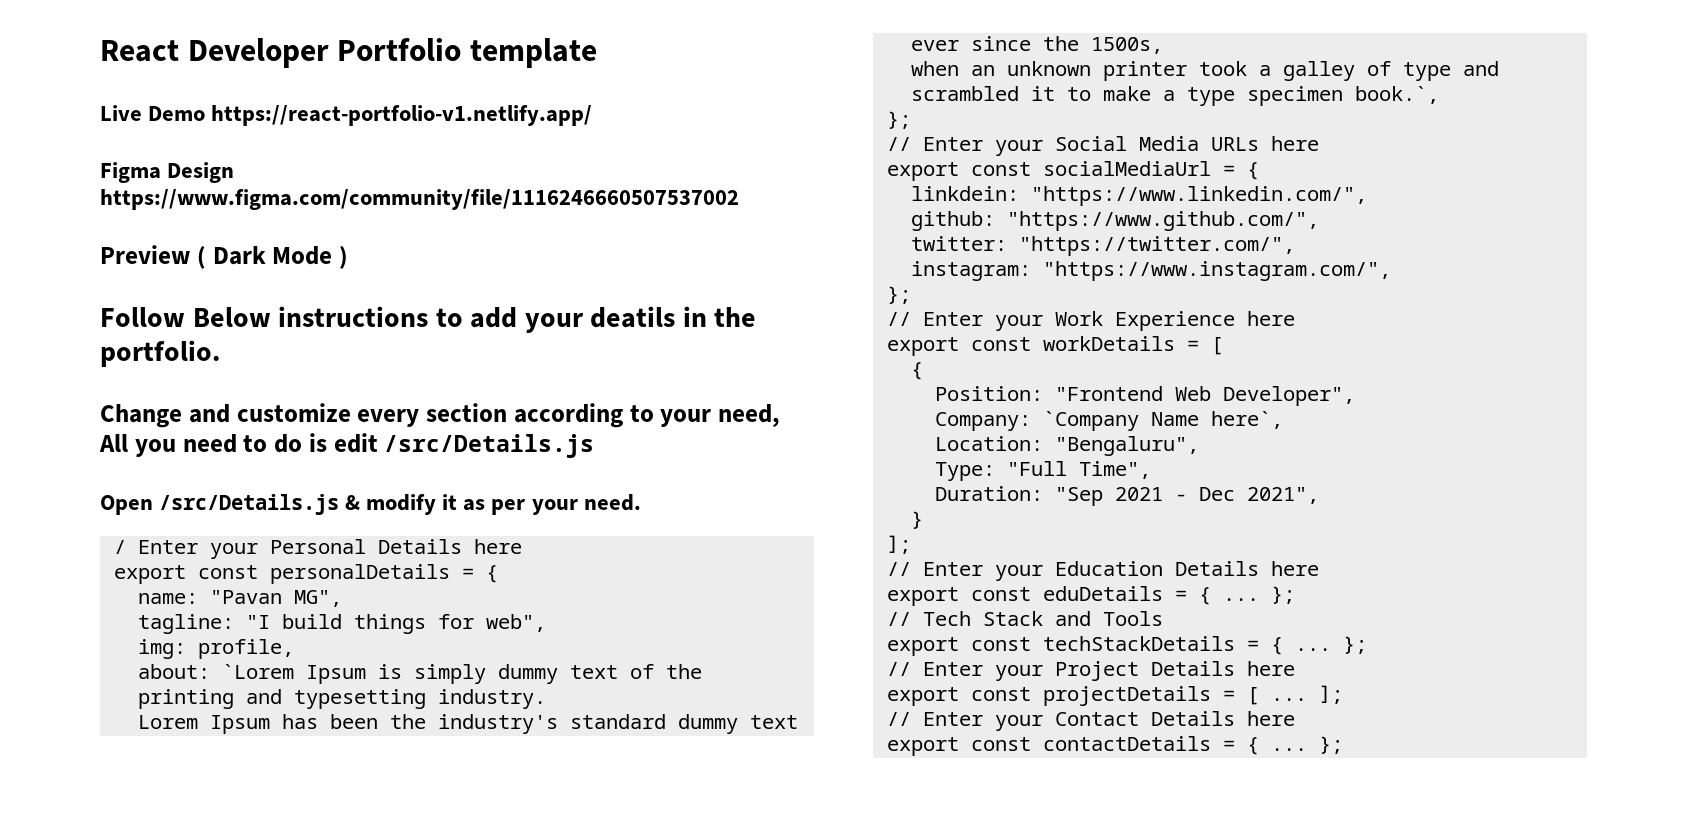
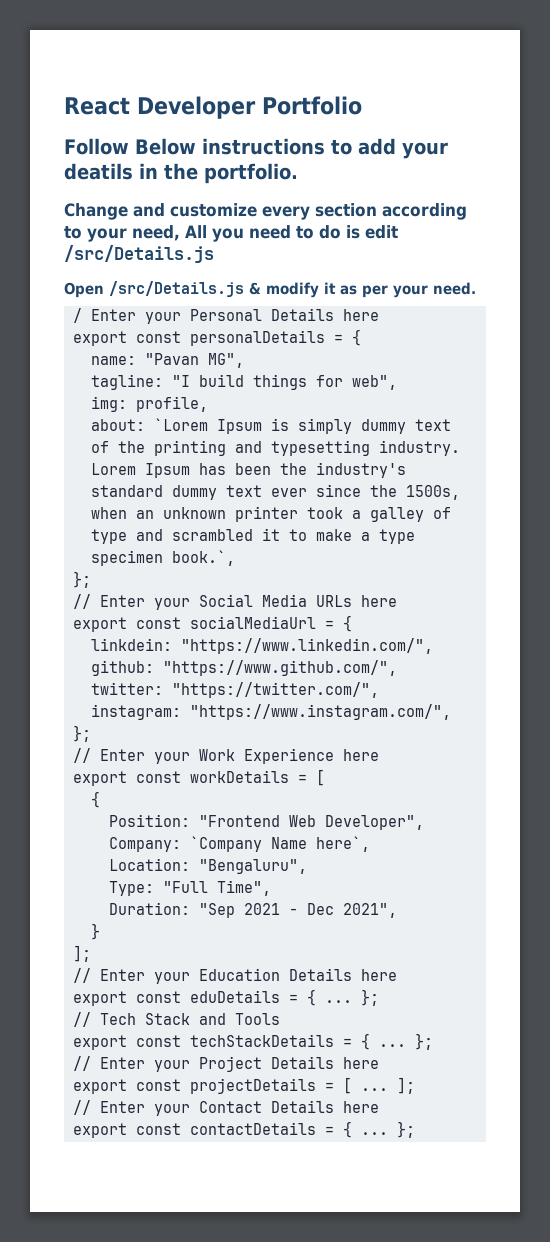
[469,38,597,68] [100,105,593,126] [100,162,235,183] [100,189,739,210] [100,245,348,269] template // Live Demo https://react-portfolio-v1.netlify.app/ // Figma Design https://www.figma.com/community/file/1116246660507537002 // Preview ( Dark Mode ) -> (362, 105) none

